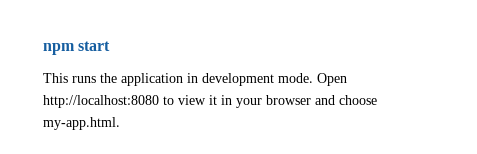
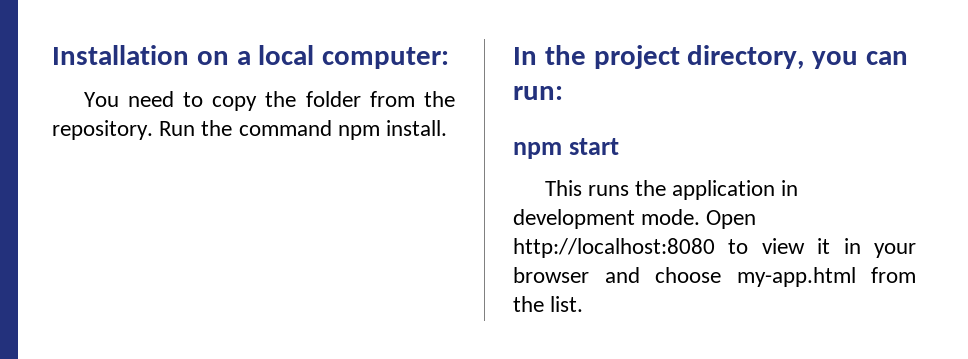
(43, 49) none -> [52,45,450,69] [83,91,455,111] [52,120,448,140] [513,45,909,69] [513,86,563,100] Installation on a local computer: // You need to copy the folder from the repository. Run the command npm install. // In the project directory, you can run: //
[43,117,120,130] my-app.html. -> [736,267,916,287] [513,296,584,312] my-app.html from the list.

